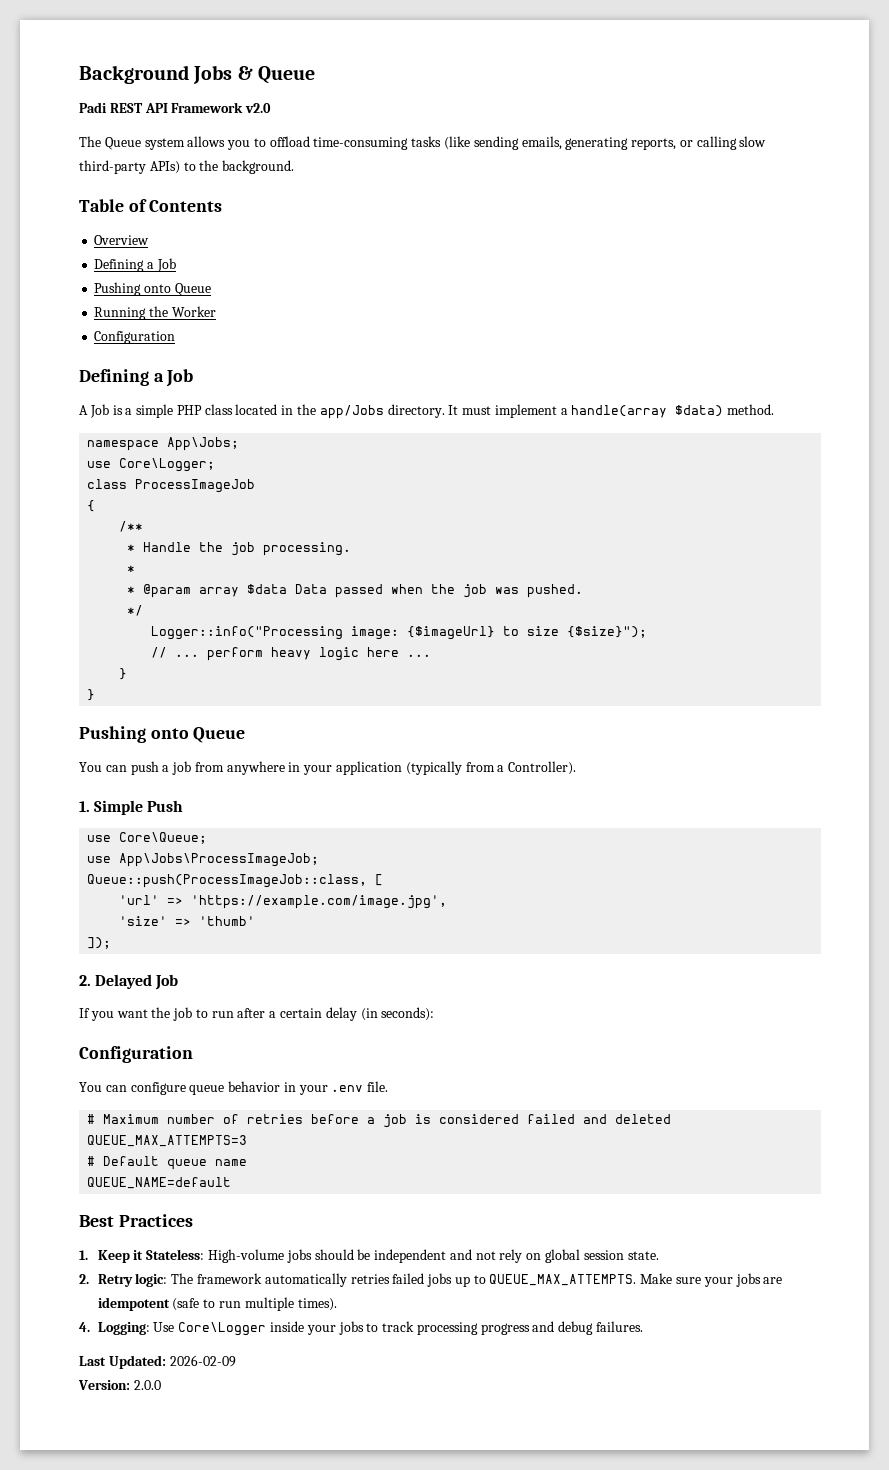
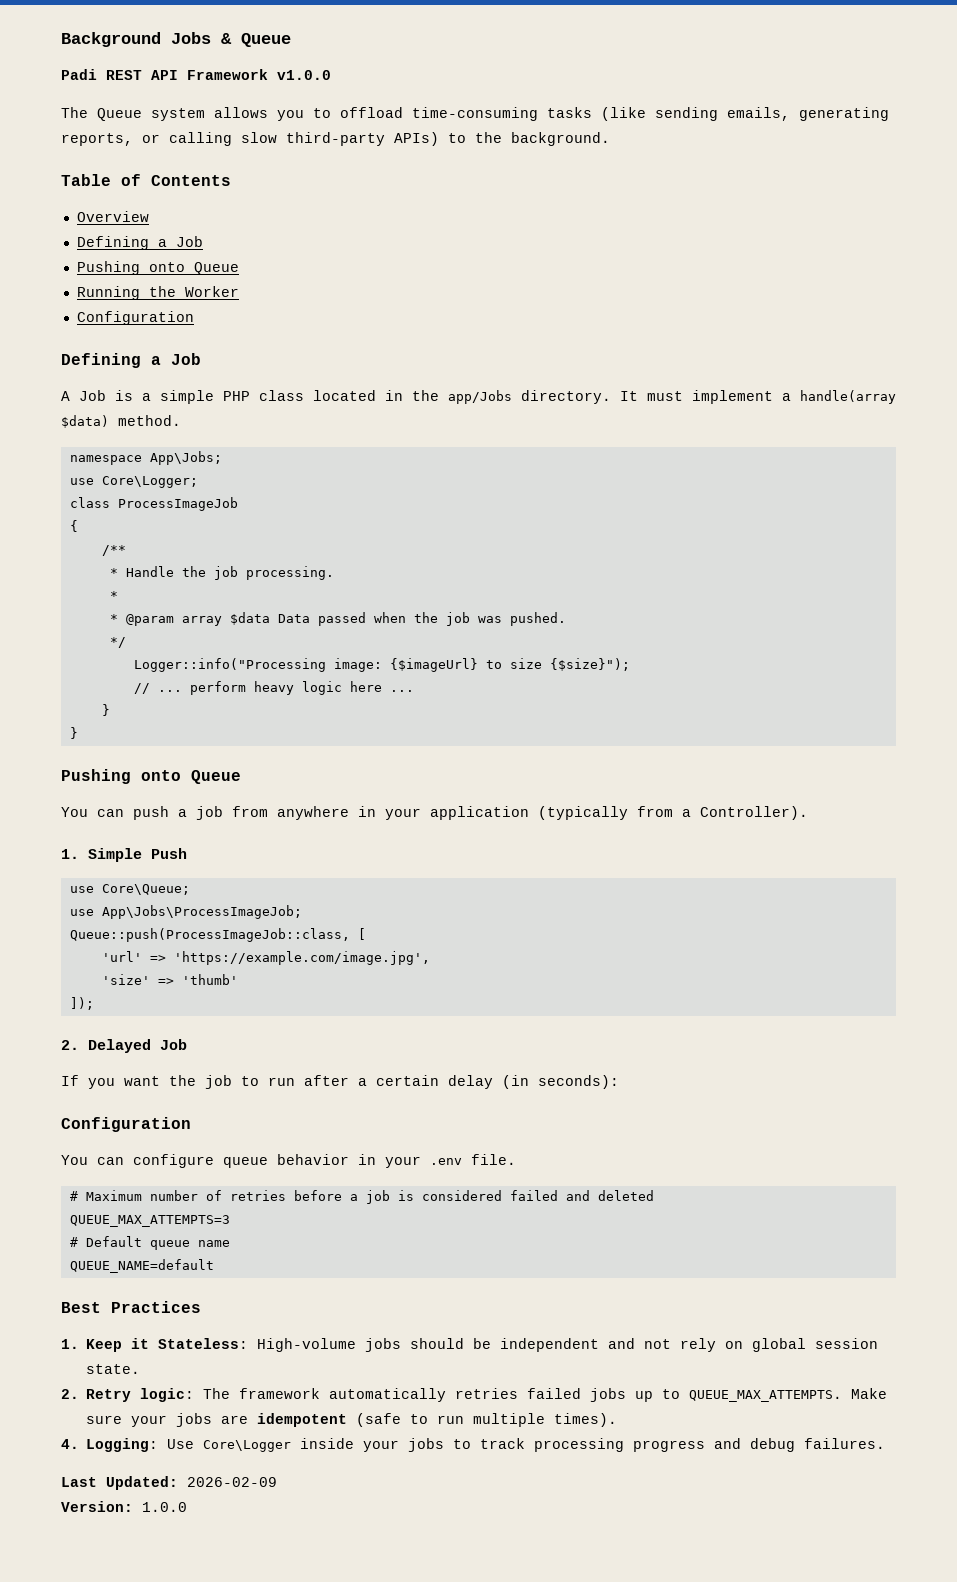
[245,103,272,113] v2.0 -> [277,70,331,80] v1.0.0
[133,1380,161,1390] 2.0.0 -> [142,1502,187,1512] 1.0.0

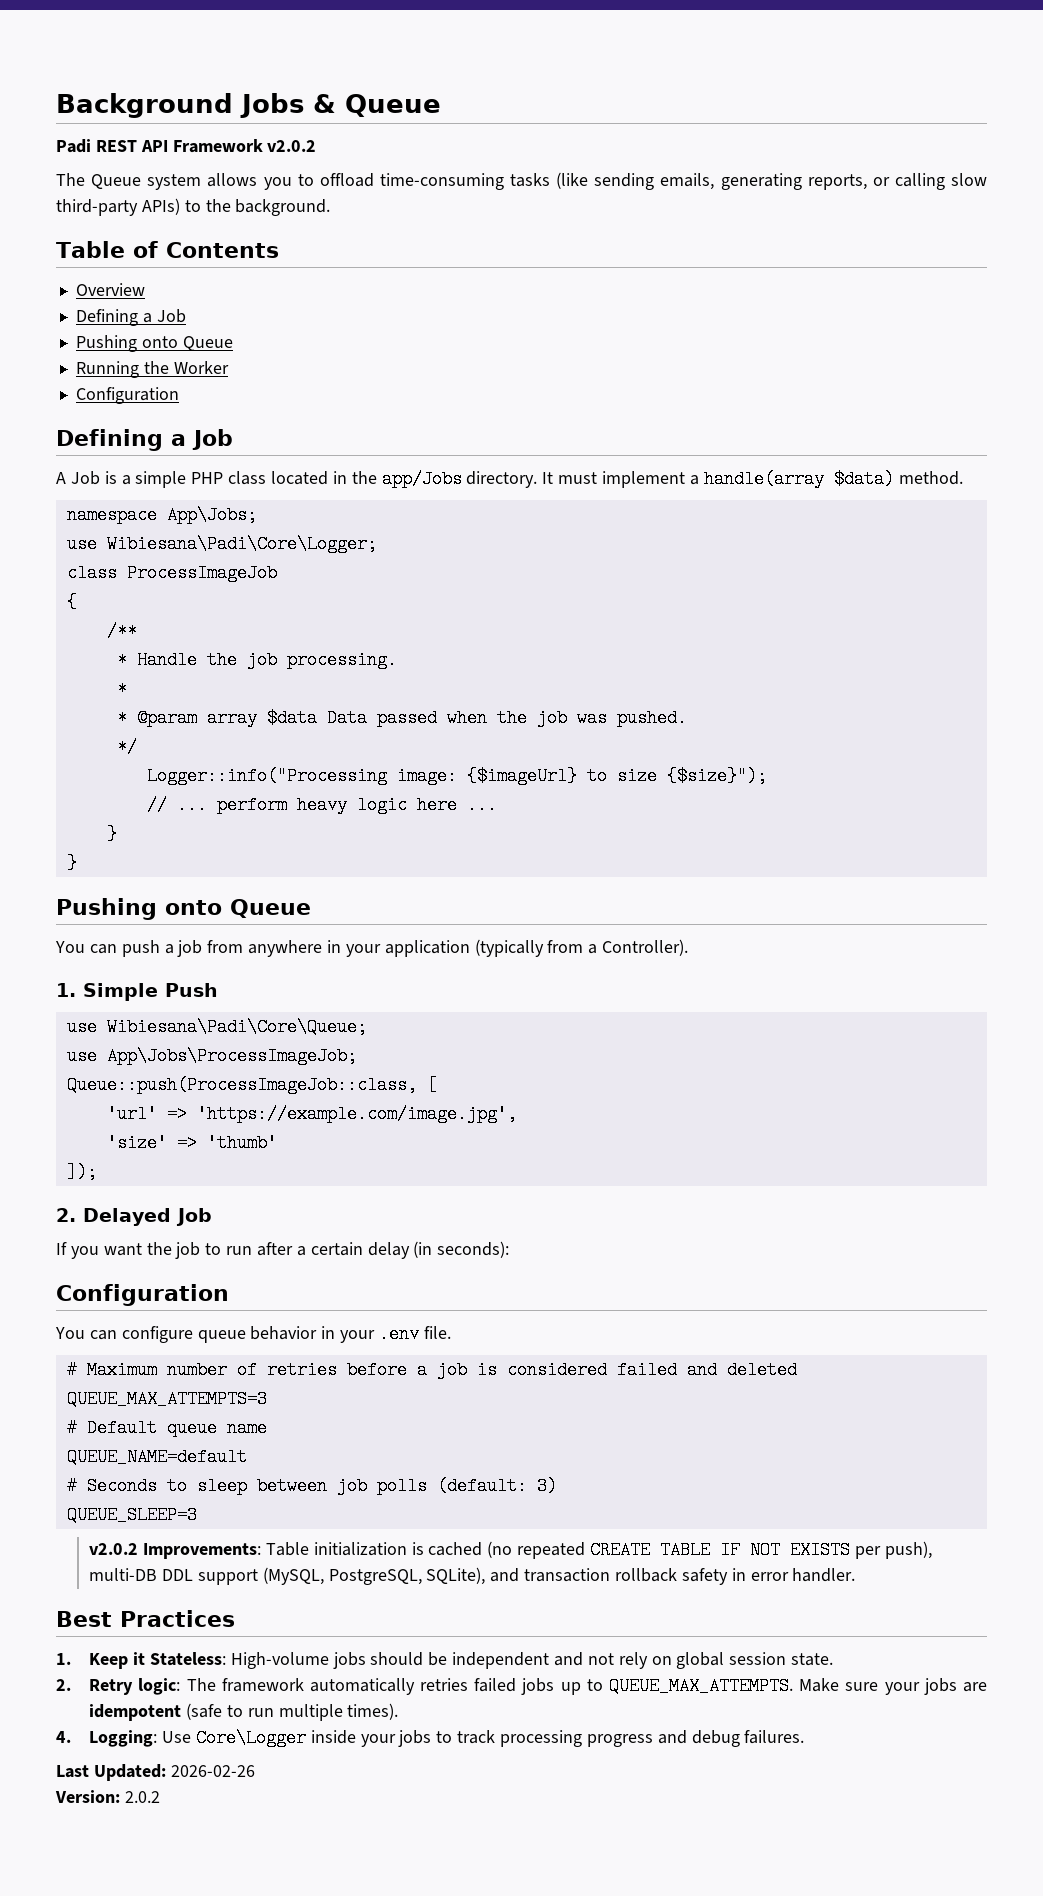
[277,70,331,80] v1.0.0 -> [267,140,317,152] v2.0.2
[101,476,198,488] Core\Logger; -> [106,535,377,553] Wibiesana\Padi\Core\Logger;
[101,884,190,895] Core\Queue; -> [106,1018,367,1036] Wibiesana\Padi\Core\Queue;
(214, 1266) none -> [66,1477,557,1495] [66,1506,197,1524] [89,1541,932,1559] [89,1567,856,1585] // # Seconds to sleep between job polls (default: 3) // QUEUE_SLEEP=3 // v2.0.2 Improvements: Table initialization is cached (no repeated CREATE TABLE IF NOT EXISTS per push), multi-DB DDL support (MySQL, PostgreSQL, SQLite), and transaction rollback safety in error handler.
[187,1477,277,1487] 2026-02-09 -> [170,1765,255,1777] 2026-02-26
[142,1502,187,1512] 1.0.0 -> [124,1791,160,1803] 2.0.2

